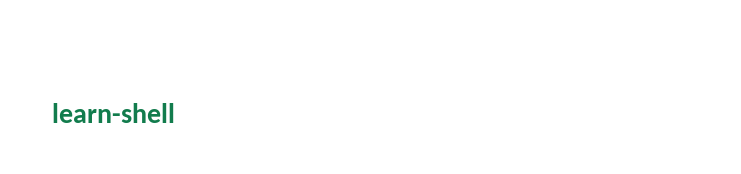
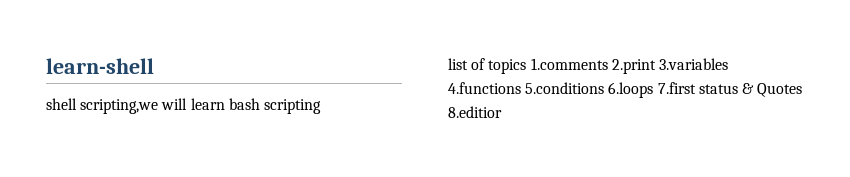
(175, 113) none -> [46,98,321,114] [448,58,728,74] [448,82,803,98] [448,106,502,118] // shell scripting,we will learn bash scripting // list of topics 1.comments 2.print 3.variables 4.functions 5.conditions 6.loops 7.first status & Quotes 8.editior

